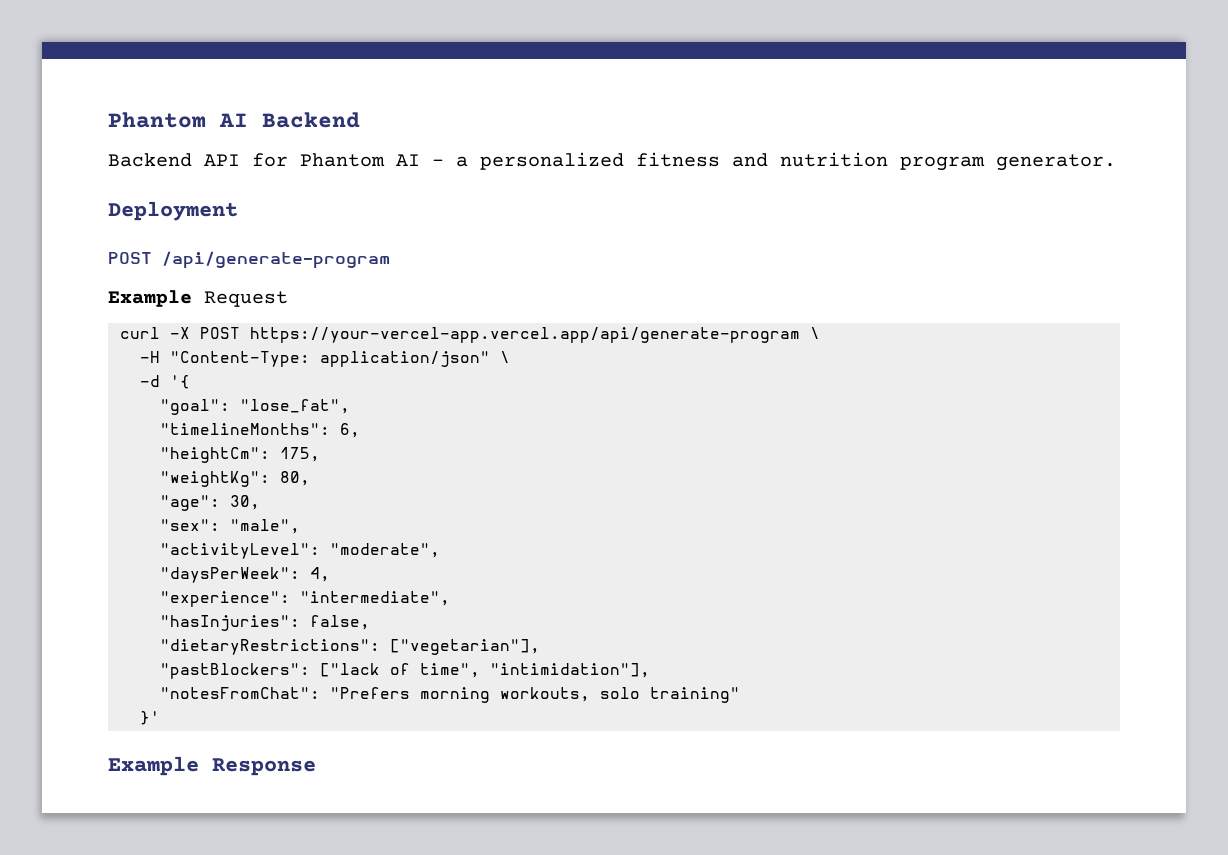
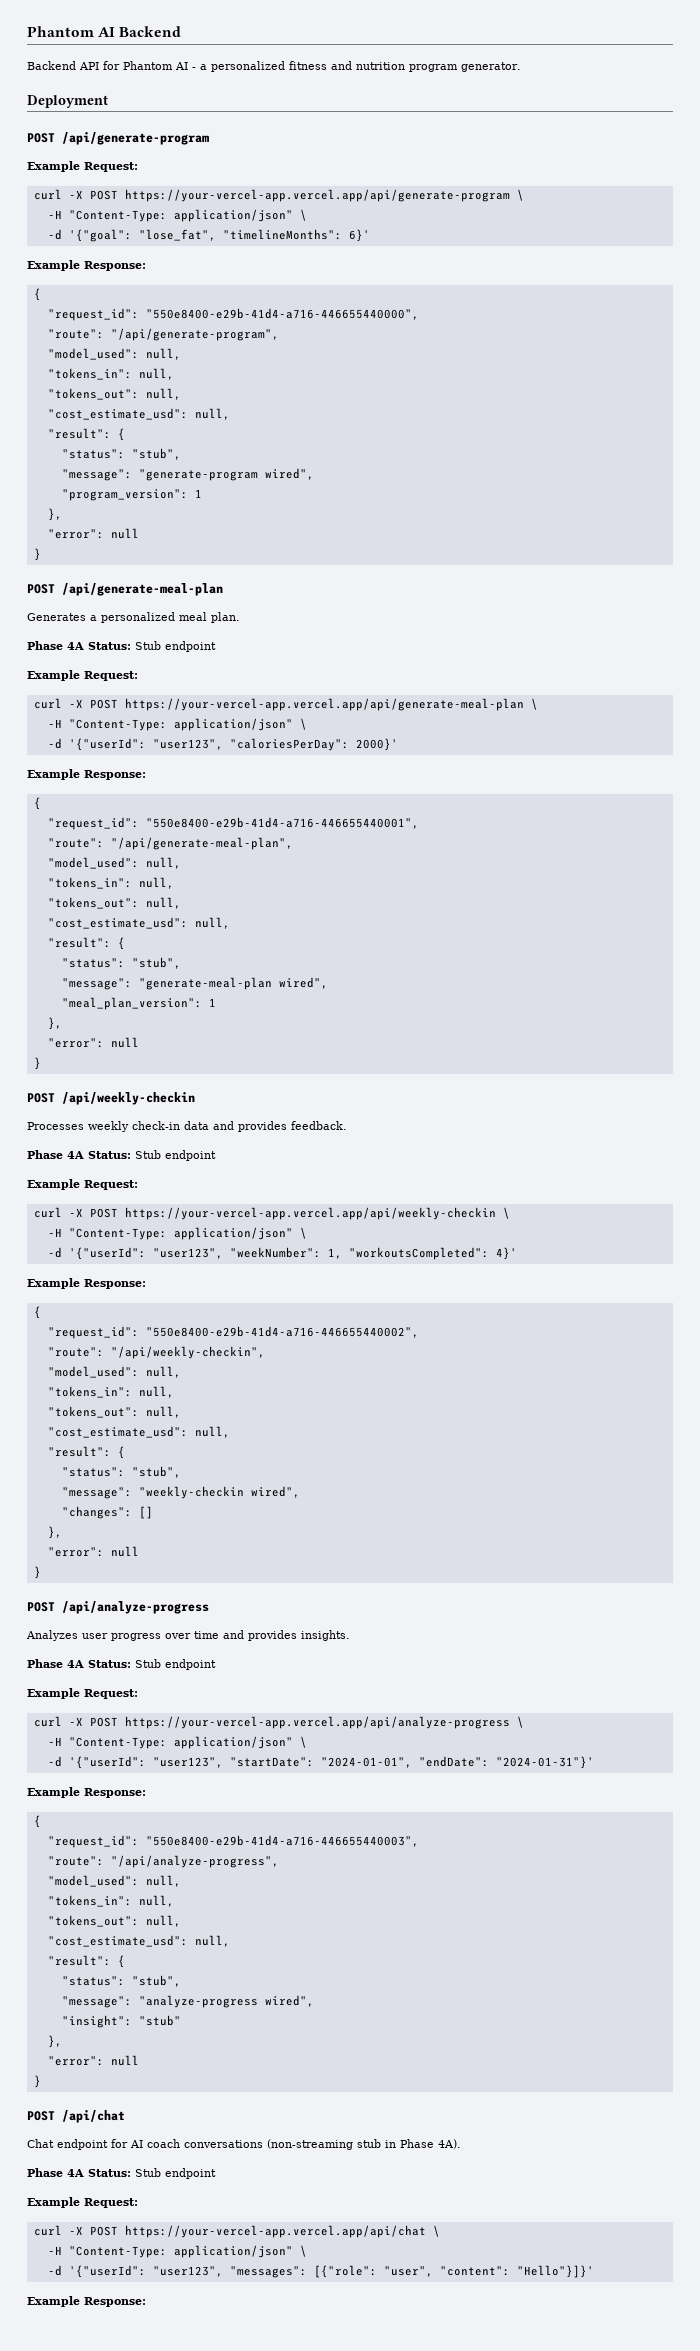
[204,291,288,307] Request -> [84,162,138,172] Request:
[170,375,190,389] [160,399,230,415] '{ // "goal": -> [68,229,132,242] '{"goal":
[160,423,360,438] [160,447,320,463] [160,471,310,487] [160,495,260,511] [160,519,300,534] [160,543,440,559] [160,567,330,583] [160,591,450,607] [160,615,370,631] [160,639,540,655] [160,663,650,679] [160,687,740,703] [140,711,160,725] [108,756,316,776] // "timelineMonths": 6, // "heightCm": 175, // "weightKg": 80, // "age": 30, // "sex": "male", // "activityLevel": "moderate", // "daysPerWeek": 4, // "experience": "intermediate", // "hasInjuries": false, // "dietaryRestrictions": ["vegetarian"], // "pastBlockers": ["lack of time", "intimidation"], // "notesFromChat": "Prefers morning workouts, solo training" // }' // Example Response -> [222,229,370,242] [27,260,146,271] [33,288,41,301] [47,308,419,321] [47,328,279,341] [47,348,181,360] [47,368,174,380] [47,388,181,400] [47,408,230,420] [47,428,125,441] [61,448,181,460] [61,468,314,481] [61,489,202,501] [47,508,62,521] [47,528,139,539] [33,548,41,561] [27,583,223,596] [27,612,240,623] [27,641,216,652] [27,670,138,681] [33,698,538,711] [47,718,307,731] [47,738,398,751] [27,769,146,780] [33,797,41,810] [47,817,419,830] [47,837,293,850] [47,857,181,869] [47,877,174,889] [47,897,181,909] [47,917,230,929] [47,937,125,950] [61,957,181,969] [61,977,328,990] [61,997,216,1010] [47,1017,62,1030] [47,1037,139,1048] [33,1057,41,1070] [27,1092,195,1105] [27,1121,347,1132] [27,1150,216,1161] [27,1179,138,1190] [33,1207,510,1220] [47,1227,307,1240] [47,1247,517,1260] [27,1278,146,1289] [33,1306,41,1319] [47,1326,419,1339] [47,1346,265,1359] [47,1366,181,1378] [47,1386,174,1398] [47,1406,181,1418] [47,1426,230,1438] [47,1446,125,1459] [61,1466,181,1478] [61,1486,300,1499] [61,1506,153,1519] [47,1526,62,1539] [47,1546,139,1557] [33,1566,41,1579] [27,1601,209,1614] [26,1630,350,1641] [27,1659,216,1670] [27,1688,138,1699] [33,1716,524,1729] [47,1736,307,1749] [47,1756,594,1769] [27,1787,146,1798] [33,1815,41,1828] [47,1835,419,1848] [47,1855,279,1868] [47,1875,181,1887] [47,1895,174,1907] [47,1915,181,1927] [47,1935,230,1947] [47,1955,125,1968] [61,1975,181,1987] [61,1995,314,2008] [61,2015,181,2028] [47,2035,62,2048] [47,2055,139,2066] [33,2075,41,2088] [27,2110,125,2123] [27,2139,461,2150] [27,2168,216,2179] [27,2197,138,2208] [33,2225,440,2238] [47,2245,307,2258] [47,2265,594,2278] [27,2296,146,2307] "timelineMonths": 6}' // Example Response: // { // "request_id": "550e8400-e29b-41d4-a716-446655440000", // "route": "/api/generate-program", // "model_used": null, // "tokens_in": null, // "tokens_out": null, // "cost_estimate_usd": null, // "result": { // "status": "stub", // "message": "generate-program wired", // "program_version": 1 // }, // "error": null // } // POST /api/generate-meal-plan // Generates a personalized meal plan. // Phase 4A Status: Stub endpoint // Example Request: // curl -X POST https://your-vercel-app.vercel.app/api/generate-meal-plan \ // -H "Content-Type: application/json" \ // -d '{"userId": "user123", "caloriesPerDay": 2000}' // Example Response: // { // "request_id": "550e8400-e29b-41d4-a716-446655440001", // "route": "/api/generate-meal-plan", // "model_used": null, // "tokens_in": null, // "tokens_out": null, // "cost_estimate_usd": null, // "result": { // "status": "stub", // "message": "generate-meal-plan wired", // "meal_plan_version": 1 // }, // "error": null // } // POST /api/weekly-checkin // Processes weekly check-in data and provides feedback. // Phase 4A Status: Stub endpoint // Example Request: // curl -X POST https://your-vercel-app.vercel.app/api/weekly-checkin \ // -H "Content-Type: application/json" \ // -d '{"userId": "user123", "weekNumber": 1, "workoutsCompleted": 4}' // Example Response: // { // "request_id": "550e8400-e29b-41d4-a716-446655440002", // "route": "/api/weekly-checkin", // "model_used": null, // "tokens_in": null, // "tokens_out": null, // "cost_estimate_usd": null, // "result": { // "status": "stub", // "message": "weekly-checkin wired", // "changes": [] // }, // "error": null // } // POST /api/analyze-progress // Analyzes user progress over time and provides insights. // Phase 4A Status: Stub endpoint // Example Request: // curl -X POST https://your-vercel-app.vercel.app/api/analyze-progress \ // -H "Content-Type: application/json" \ // -d '{"userId": "user123", "startDate": "2024-01-01", "endDate": "2024-01-31"}' // Example Response: // { // "request_id": "550e8400-e29b-41d4-a716-446655440003", // "route": "/api/analyze-progress", // "model_used": null, // "tokens_in": null, // "tokens_out": null, // "cost_estimate_usd": null, // "result": { // "status": "stub", // "message": "analyze-progress wired", // "insight": "stub" // }, // "error": null // } // POST /api/chat // Chat endpoint for AI coach conversations (non-streaming stub in Phase 4A). // Phase 4A Status: Stub endpoint // Example Request: // curl -X POST https://your-vercel-app.vercel.app/api/chat \ // -H "Content-Type: application/json" \ // -d '{"userId": "user123", "messages": [{"role": "user", "content": "Hello"}]}' // Example Response:

